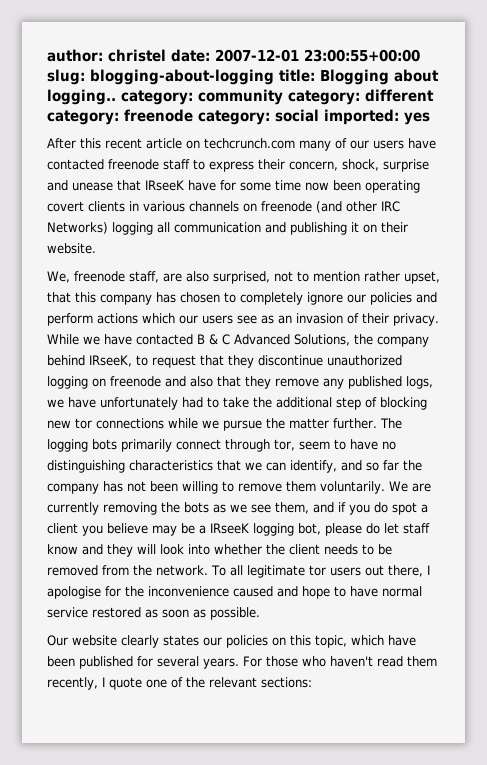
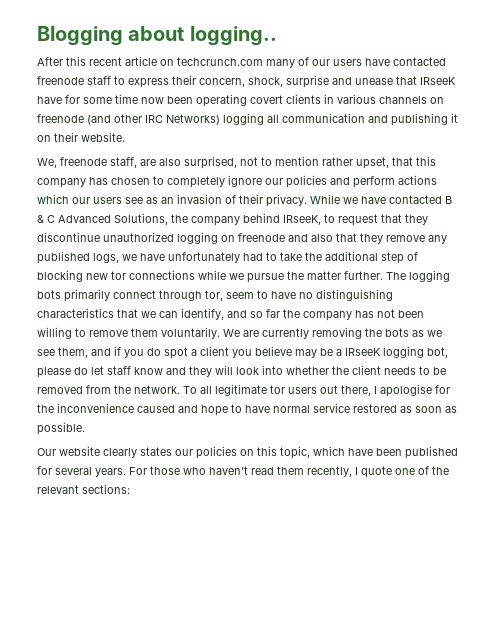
[47,49,420,62] [47,69,439,85] [47,89,434,105] [47,109,430,125] author: christel date: 2007-12-01 23:00:55+00:00 slug: blogging-about-logging title: Blogging about logging.. category: community category: different category: freenode category: social imported: yes -> [37,26,277,46] Blogging about logging..

